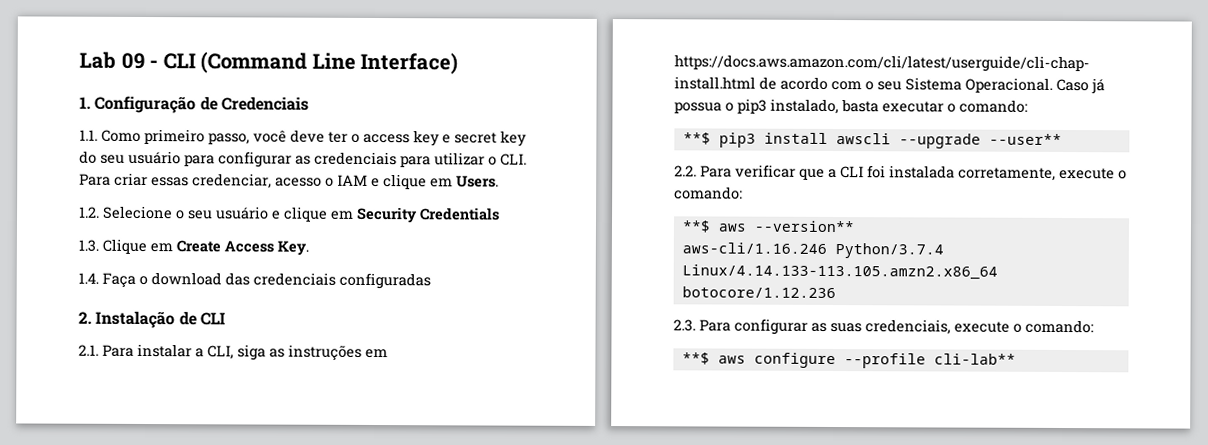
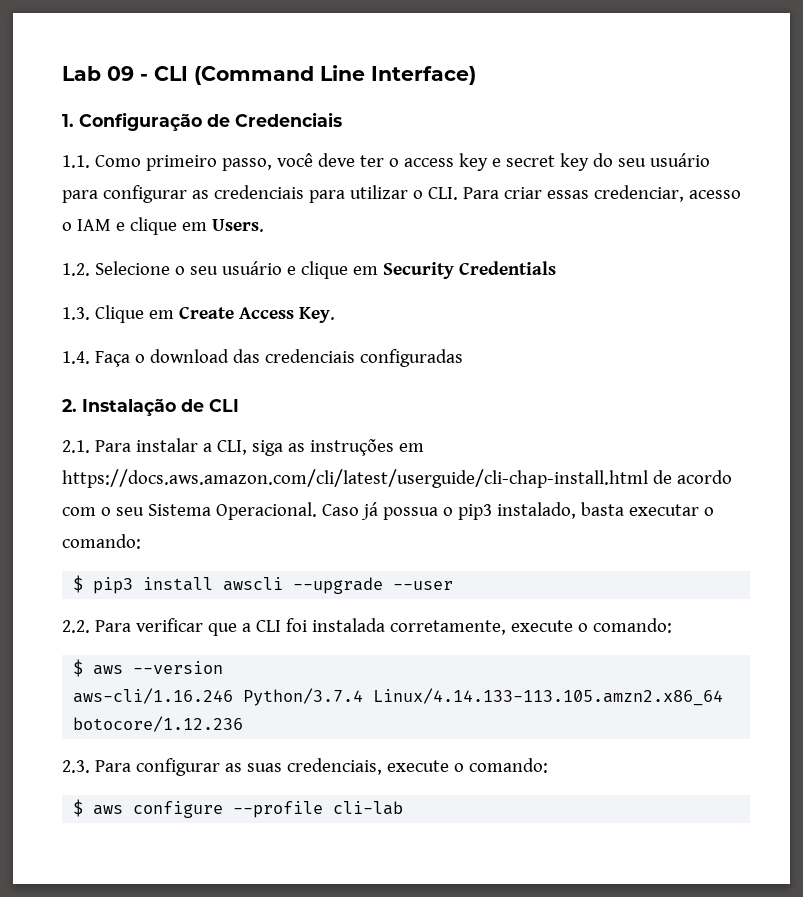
[682,132,711,145] **$ -> [73,575,84,593] $
[988,133,1062,145] --user** -> [393,581,454,590] --user
[681,220,855,233] **$ aws --version** -> [73,659,224,677] $ aws --version
[681,352,710,365] **$ -> [73,799,84,817] $
[933,353,1016,365] cli-lab** -> [333,801,404,815] cli-lab

